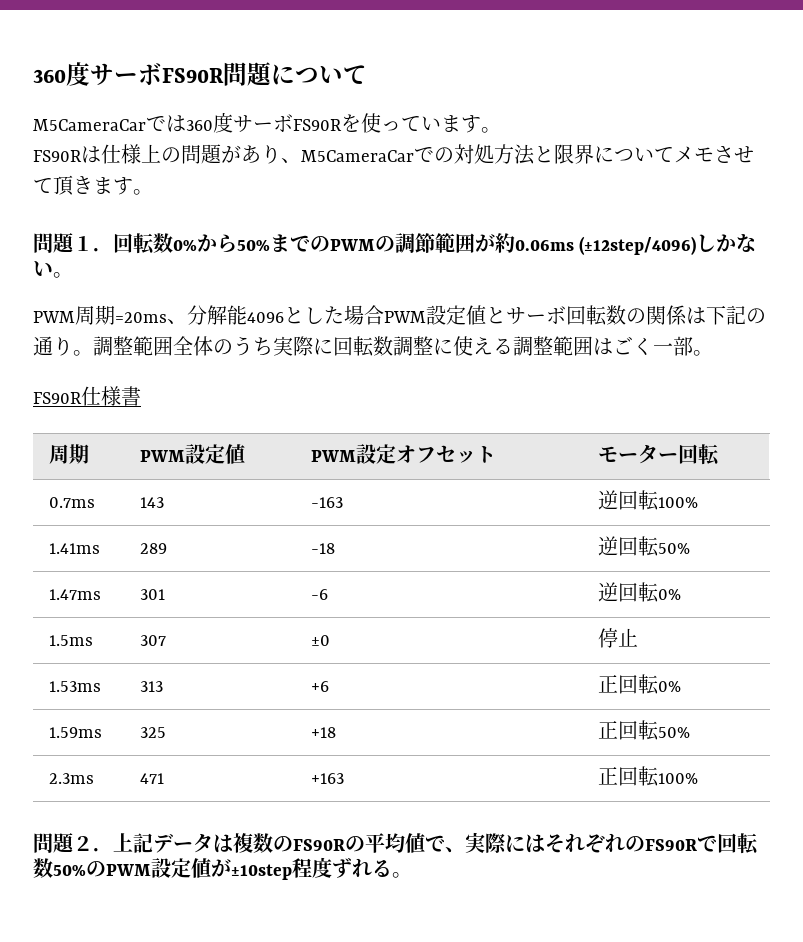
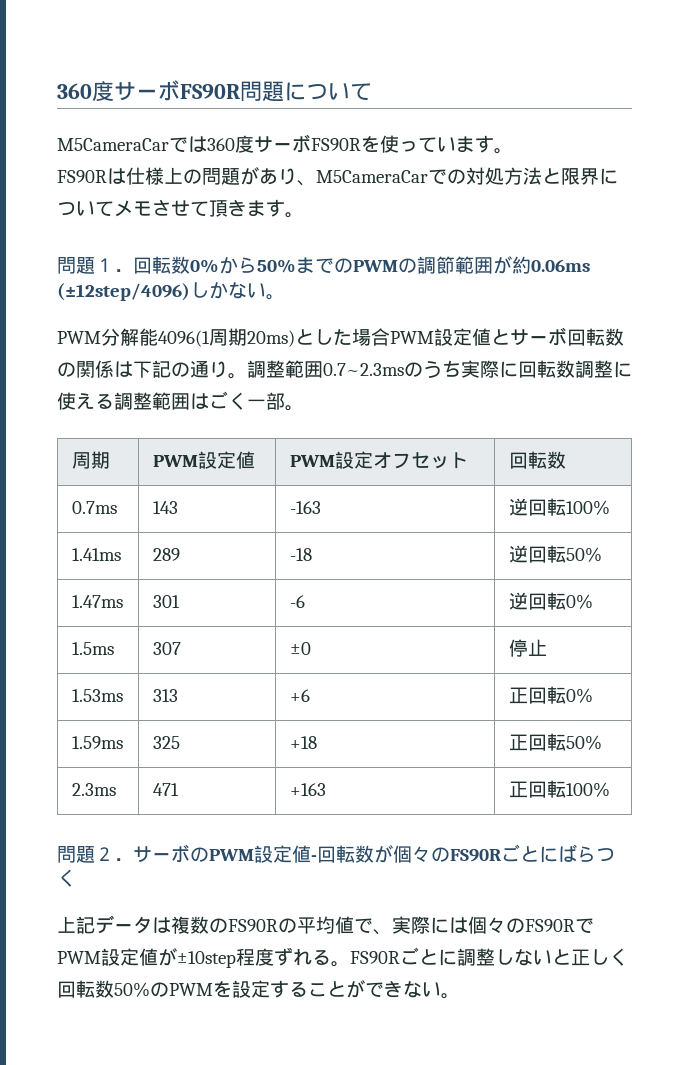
[75,305,284,325] 周期=20ms、分解能4096 -> [101,328,295,347] 分解能4096(1周期20ms)
[173,336,213,356] 全体 -> [323,363,404,376] 0.7~2.3ms
[33,386,141,406] // FS90R仕様書 -> (304, 408) none
[597,444,720,466] モーター回転 -> [508,451,566,469] 回転数
(113, 850) none -> [133,844,615,863] [57,869,76,887] サーボのPWM設定値-回転数が個々のFS90Rごとにばらつく //
[545,833,759,855] [33,858,106,878] それぞれのFS90Rで回転数50%の -> [468,916,594,934] 個々のFS90Rで
(412, 875) none -> [350,947,628,966] [57,980,460,999] FS90Rごとに調整しないと正しく回転数50%のPWMを設定することができない。

